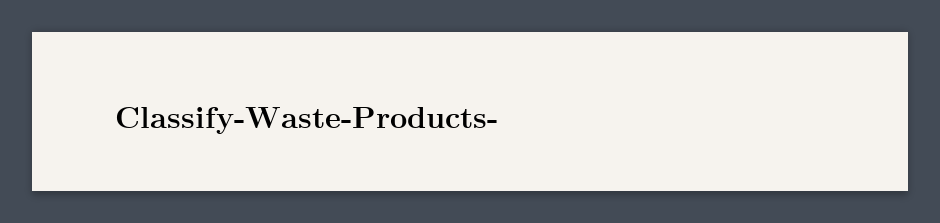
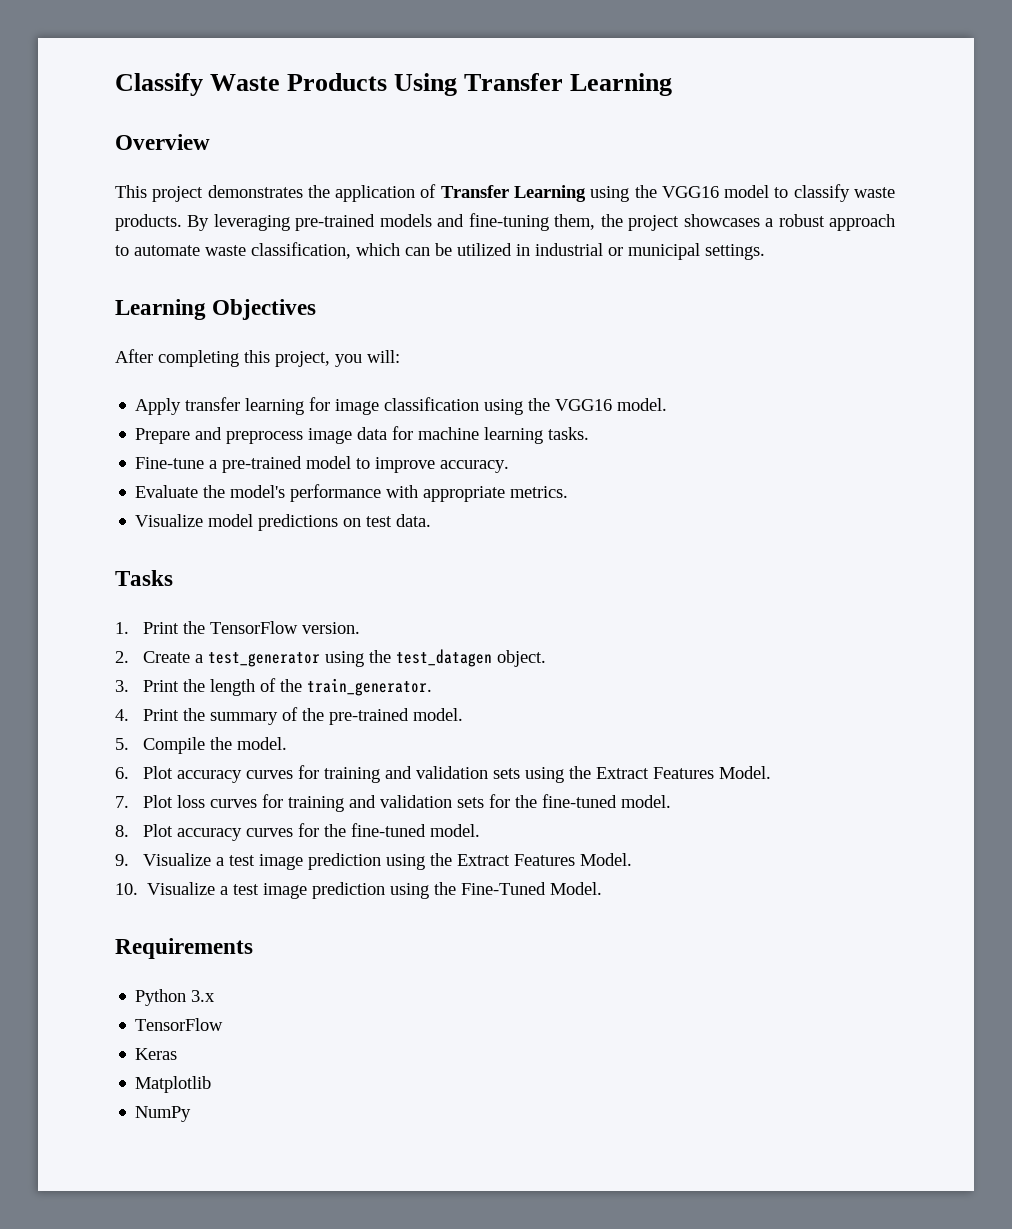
[115,107,498,134] Classify-Waste-Products- -> [115,73,673,96] [115,134,210,150] [115,184,896,202] [115,213,895,231] [115,242,765,260] [115,299,317,320] [115,349,400,367] [135,397,668,415] [135,426,590,444] [135,456,510,473] [135,484,569,502] [135,514,432,531] [115,570,173,586] [115,621,361,634] [115,649,547,667] [115,678,433,696] [115,707,464,725] [115,737,288,754] [115,765,772,783] [115,794,672,812] [115,823,481,841] [115,853,633,870] [115,882,603,899] [115,938,253,959] [135,989,216,1006] [135,1018,224,1031] [135,1048,178,1060] [135,1076,212,1093] [135,1106,192,1122] Classify Waste Products Using Transfer Learning // Overview // This project demonstrates the application of Transfer Learning using the VGG16 model to classify waste products. By leveraging pre-trained models and fine-tuning them, the project showcases a robust approach to automate waste classification, which can be utilized in industrial or municipal settings. // Learning Objectives // After completing this project, you will: // Apply transfer learning for image classification using the VGG16 model. // Prepare and preprocess image data for machine learning tasks. // Fine-tune a pre-trained model to improve accuracy. // Evaluate the model's performance with appropriate metrics. // Visualize model predictions on test data. // Tasks // 1. Print the TensorFlow version. // 2. Create a test_generator using the test_datagen object. // 3. Print the length of the train_generator. // 4. Print the summary of the pre-trained model. // 5. Compile the model. // 6. Plot accuracy curves for training and validation sets using the Extract Features Model. // 7. Plot loss curves for training and validation sets for the fine-tuned model. // 8. Plot accuracy curves for the fine-tuned model. // 9. Visualize a test image prediction using the Extract Features Model. // 10. Visualize a test image prediction using the Fine-Tuned Model. // Requirements // Python 3.x // TensorFlow // Keras // Matplotlib // NumPy

